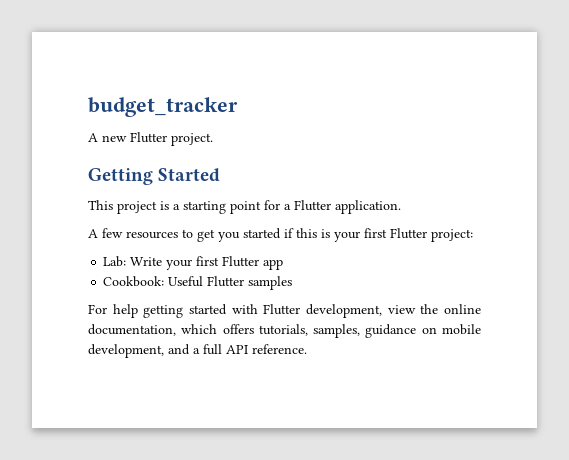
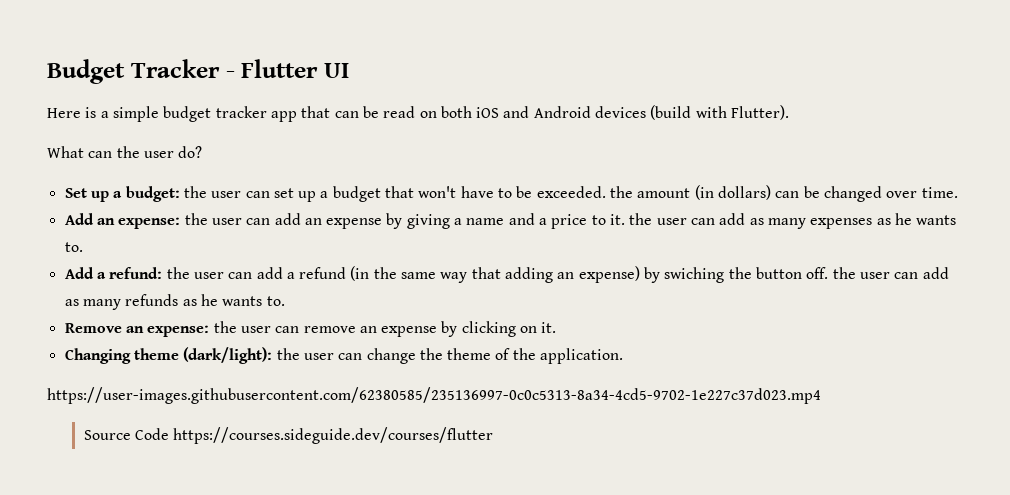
[88,97,238,117] [88,132,213,146] [88,168,221,185] [88,200,401,214] [88,228,473,242] [103,256,284,270] [103,276,293,290] [88,304,482,318] [88,324,481,338] [88,344,307,358] budget_tracker // A new Flutter project. // Getting Started // This project is a starting point for a Flutter application. // A few resources to get you started if this is your first Flutter project: // Lab: Write your first Flutter app // Cookbook: Useful Flutter samples // For help getting started with Flutter development, view the online documentation, which offers tutorials, samples, guidance on mobile development, and a full API reference. -> [47,59,349,84] [47,105,790,122] [47,146,203,158] [64,185,958,202] [64,213,957,229] [64,242,83,252] [64,266,949,283] [64,294,285,310] [64,321,557,337] [64,347,624,364] [47,387,821,404] [83,427,494,444] Budget Tracker - Flutter UI // Here is a simple budget tracker app that can be read on both iOS and Android devices (build with Flutter). // What can the user do? // Set up a budget: the user can set up a budget that won't have to be exceeded. the amount (in dollars) can be changed over time. // Add an expense: the user can add an expense by giving a name and a price to it. the user can add as many expenses as he wants to. // Add a refund: the user can add a refund (in the same way that adding an expense) by swiching the button off. the user can add as many refunds as he wants to. // Remove an expense: the user can remove an expense by clicking on it. // Changing theme (dark/light): the user can change the theme of the application. // https://user-images.githubusercontent.com/62380585/235136997-0c0c5313-8a34-4cd5-9702-1e227c37d023.mp4 // Source Code https://courses.sideguide.dev/courses/flutter

